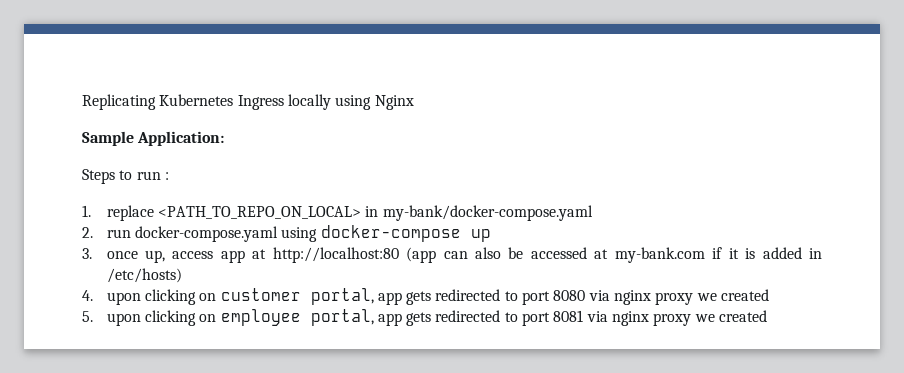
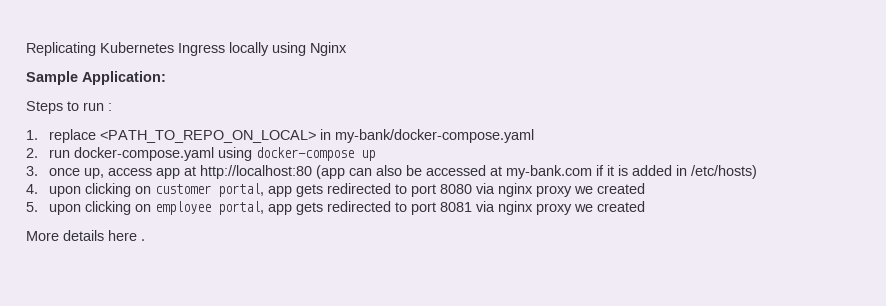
(768, 316) none -> [26,230,145,241] // More details here .

